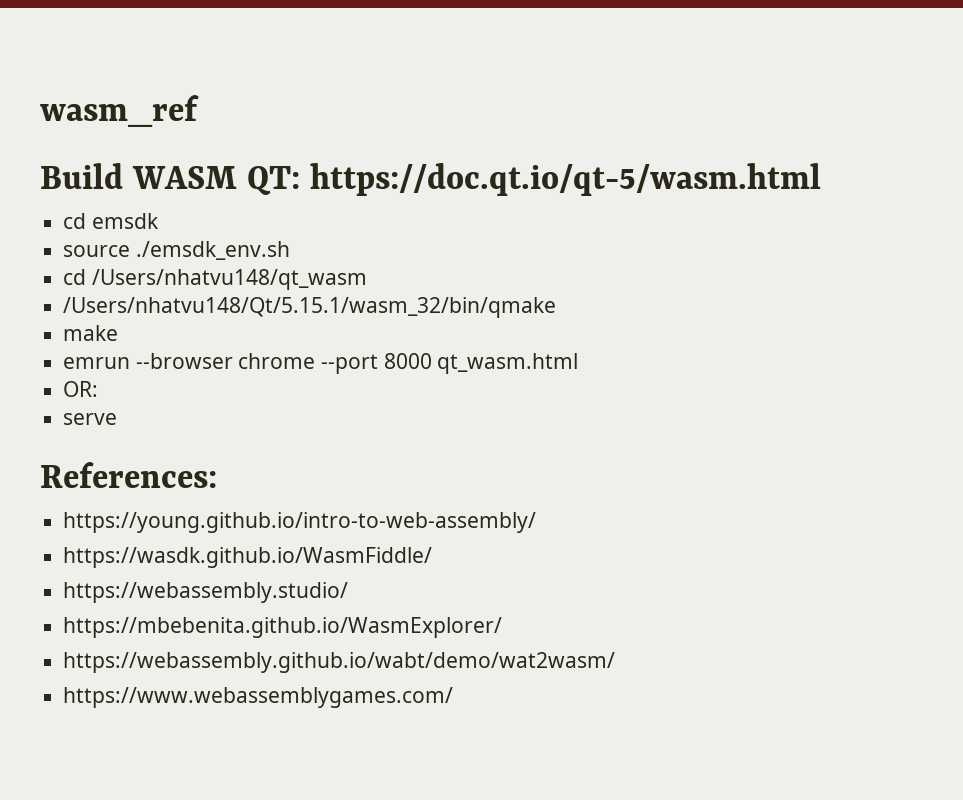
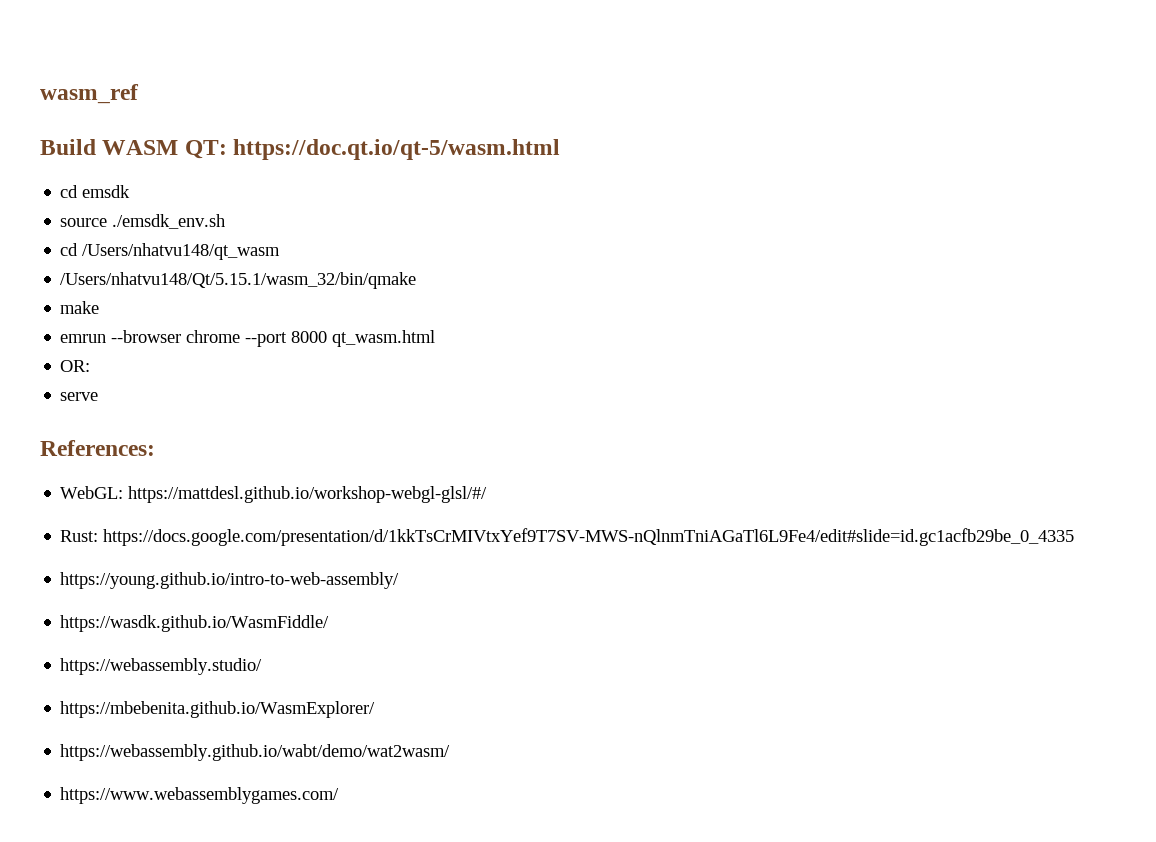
(217, 475) none -> [60,486,488,503] [60,528,1075,546] // WebGL: https://mattdesl.github.io/workshop-webgl-glsl/#/ // Rust: https://docs.google.com/presentation/d/1kkTsCrMIVtxYef9T7SV-MWS-nQlnmTniAGaTl6L9Fe4/edit#slide=id.gc1acfb29be_0_4335

